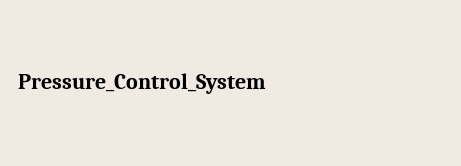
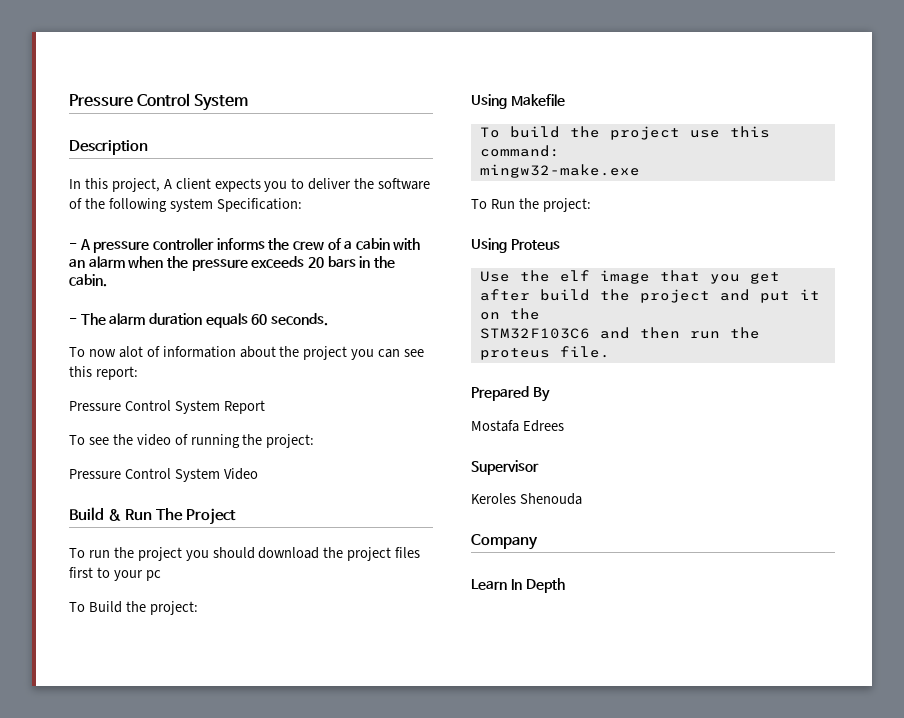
[18,73,266,94] Pressure_Control_System -> [69,93,249,111] [69,140,148,155] [69,178,431,192] [69,198,302,212] [69,238,421,253] [69,256,395,271] [69,274,107,287] [69,313,328,328] [69,346,425,360] [69,366,138,380] [69,400,265,414] [69,434,315,448] [69,468,258,482] [69,507,236,525] [69,547,421,561] [69,567,161,581] [69,601,198,615] [471,94,565,109] [479,126,770,140] [479,145,560,157] [479,164,640,178] [471,198,591,212] [471,238,560,253] [479,270,780,284] [479,289,820,303] [479,308,540,320] [479,327,760,339] [479,346,610,360] [471,386,550,402] [471,420,564,432] [471,460,539,475] [471,493,582,505] [471,534,538,550] [471,578,565,593] Pressure Control System // Description // In this project, A client expects you to deliver the software of the following system Specification: // - A pressure controller informs the crew of a cabin with an alarm when the pressure exceeds 20 bars in the cabin. // - The alarm duration equals 60 seconds. // To now alot of information about the project you can see this report: // Pressure Control System Report // To see the video of running the project: // Pressure Control System Video // Build & Run The Project // To run the project you should download the project files first to your pc // To Build the project: // Using Makefile // To build the project use this command: // mingw32-make.exe // To Run the project: // Using Proteus // Use the elf image that you get after build the project and put it on the // STM32F103C6 and then run the proteus file. // Prepared By // Mostafa Edrees // Supervisor // Keroles Shenouda // Company // Learn In Depth

